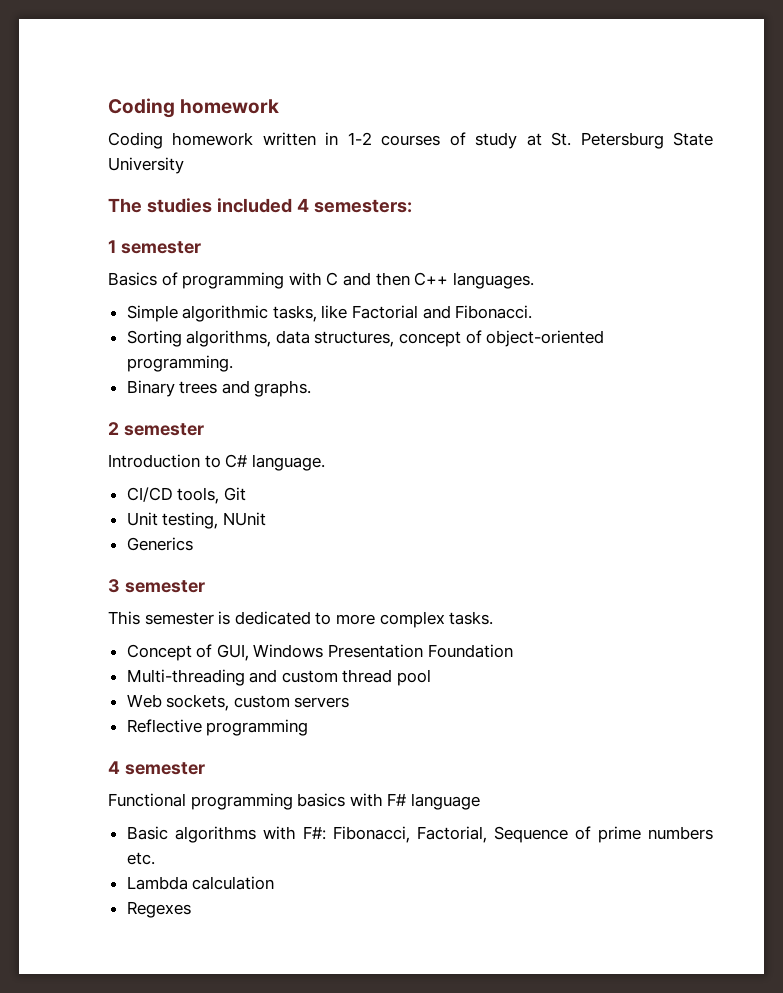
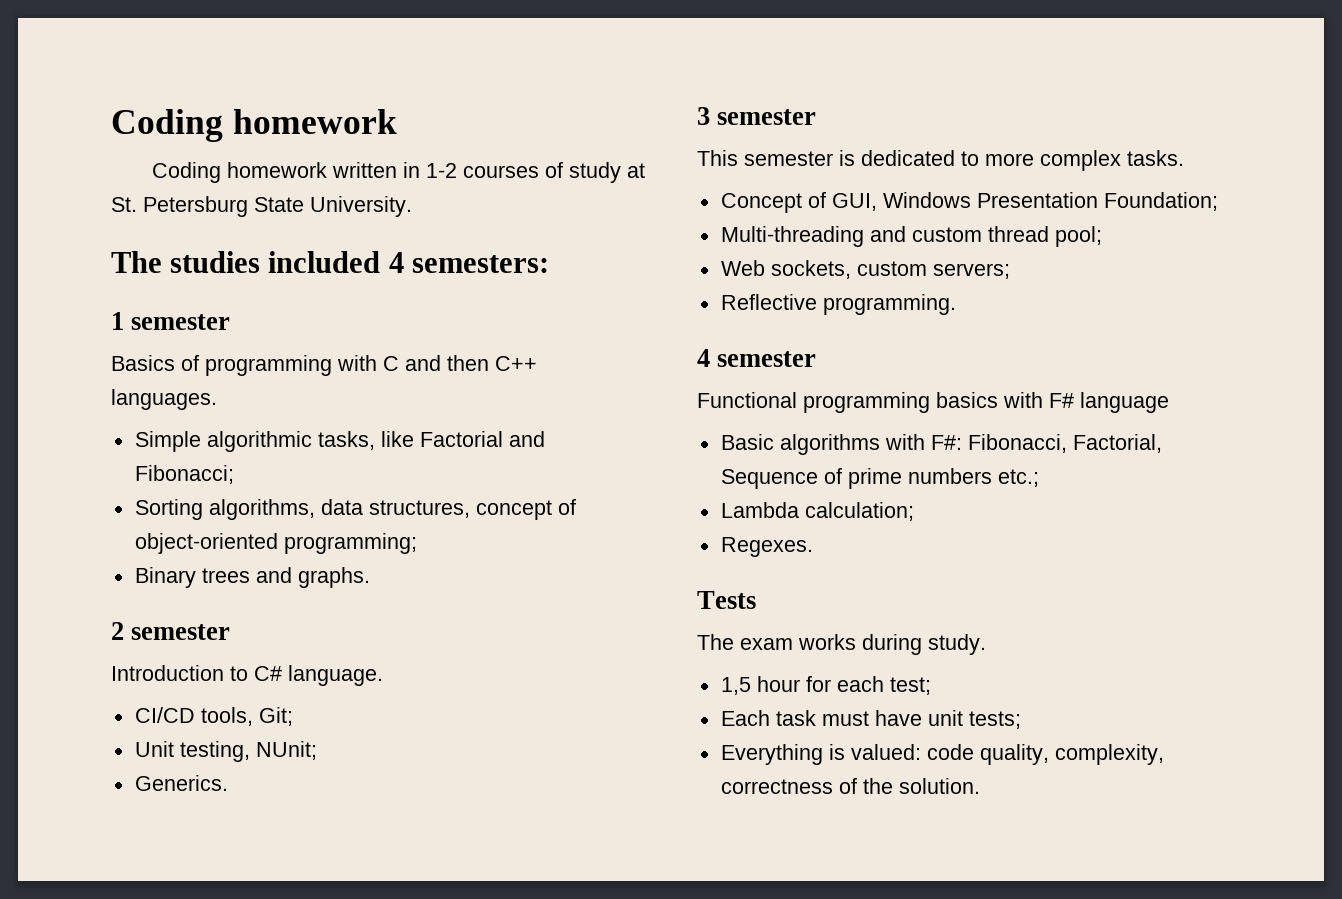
[108,157,184,174] University -> [310,196,412,217] University.
[455,305,533,319] Fibonacci. -> [134,465,234,484] Fibonacci;
[126,355,233,372] programming. -> [283,533,417,554] programming;
[223,487,246,501] Git -> [258,707,293,726] Git;
[222,512,266,526] [126,537,193,551] NUnit // Generics -> [255,741,317,760] [134,775,228,791] NUnit; // Generics.
[427,644,513,658] Foundation -> [1103,192,1218,211] Foundation;
[397,669,432,686] pool -> [1054,226,1102,247] pool;
[294,697,350,708] servers -> [932,263,1010,279] servers;
[206,719,309,736] programming -> [822,294,956,315] programming.
[126,852,155,865] etc. -> [997,469,1039,487] etc.;
[192,876,275,890] [126,901,191,918] calculation // Regexes -> [804,502,914,521] [720,537,813,557] [697,591,756,609] [697,634,986,655] [720,676,931,695] [720,710,1021,729] [720,744,1164,765] [720,778,980,794] calculation; // Regexes. // Tests // The exam works during study. // 1,5 hour for each test; // Each task must have unit tests; // Everything is valued: code quality, complexity, correctness of the solution.

